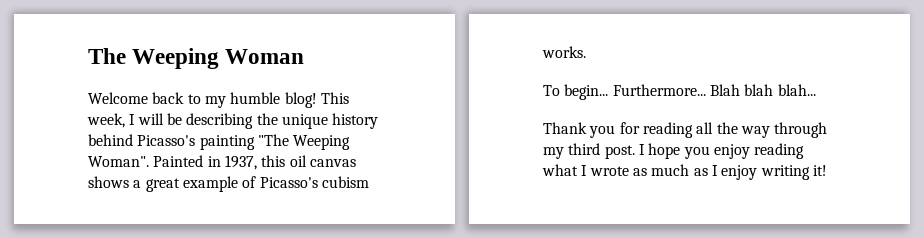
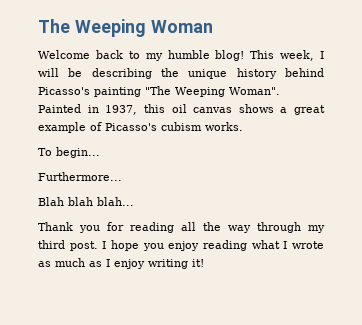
(609, 92) none -> (100, 152) //
(706, 90) none -> (122, 176) //

